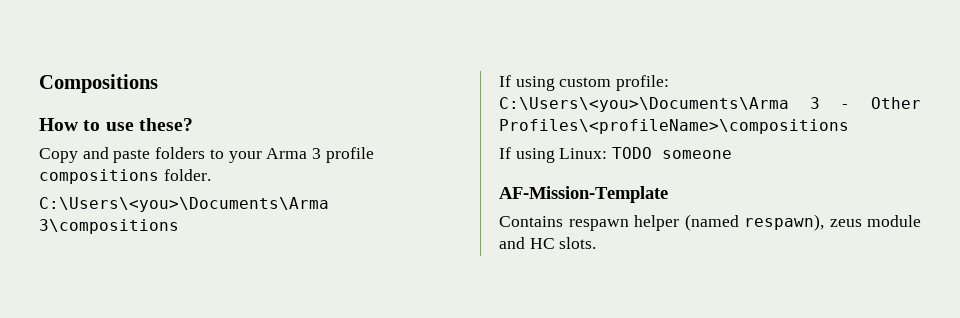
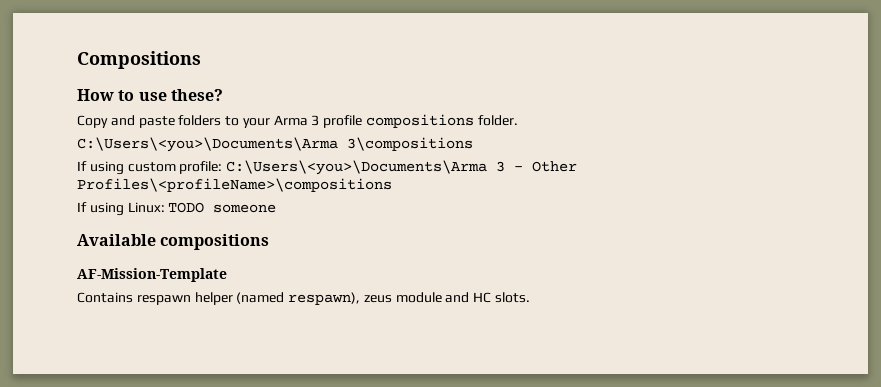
(733, 154) none -> [77,234,270,250] // Available compositions

